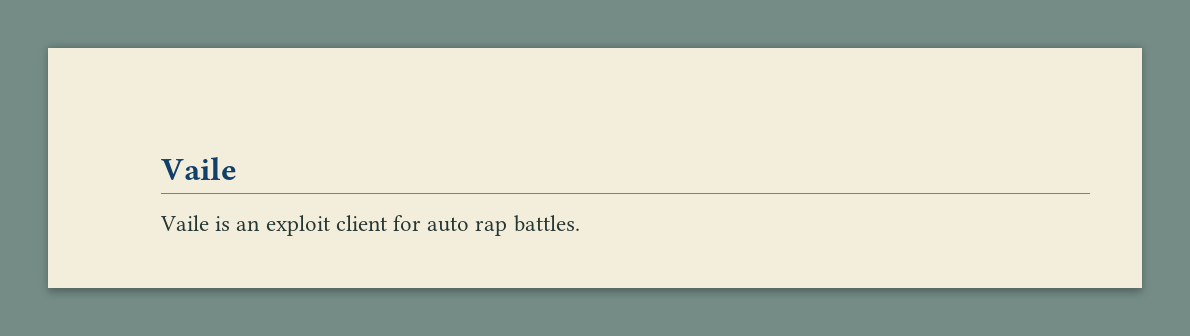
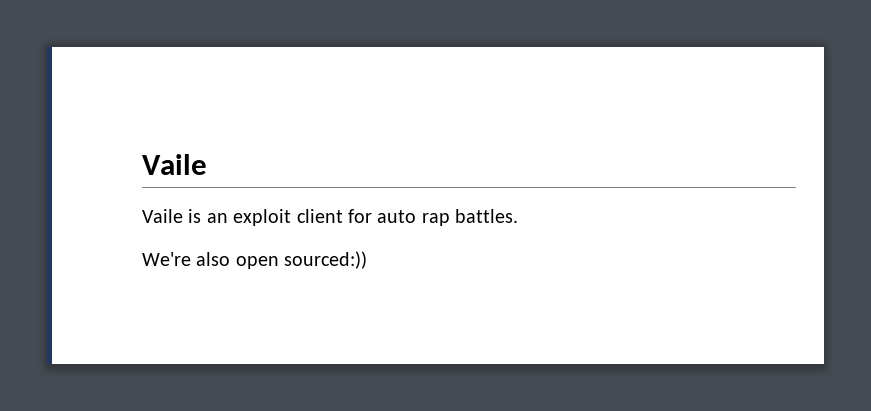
(580, 223) none -> [142,251,368,269] // We're also open sourced:))

